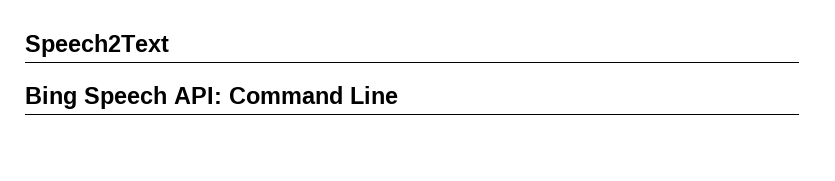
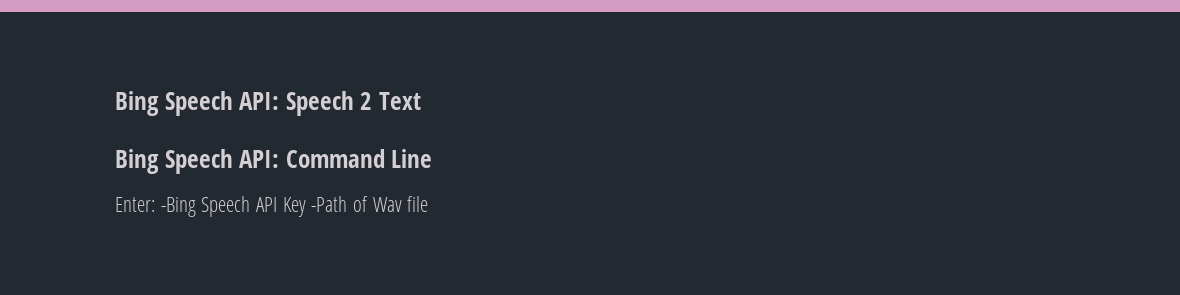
[25,34,169,57] Speech2Text -> [115,91,422,116] Bing Speech API: Speech 2 Text
(398, 95) none -> [115,196,429,217] // Enter: -Bing Speech API Key -Path of Wav file

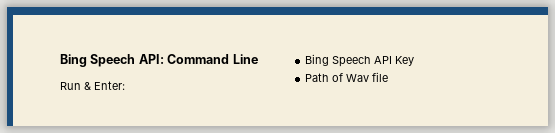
[115,91,422,116] [115,149,280,174] Bing Speech API: Speech 2 Text // Bing Speech API: -> [60,54,164,67] Bing Speech API:
(433, 158) none -> [60,82,91,90] Run &
[160,197,196,217] -Bing -> [305,54,330,66] // Bing
[311,196,348,212] -Path -> [305,73,330,82] // Path

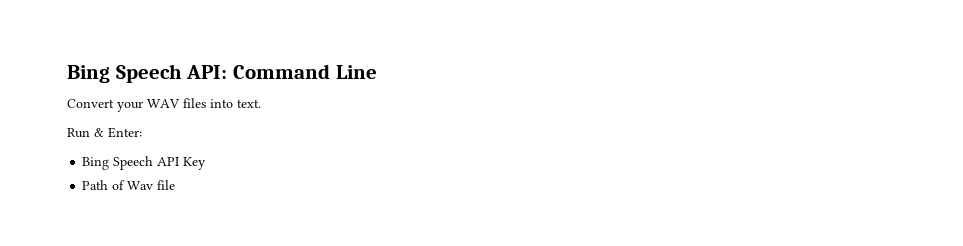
(258, 59) none -> [67,98,261,112] // Convert your WAV files into text.

